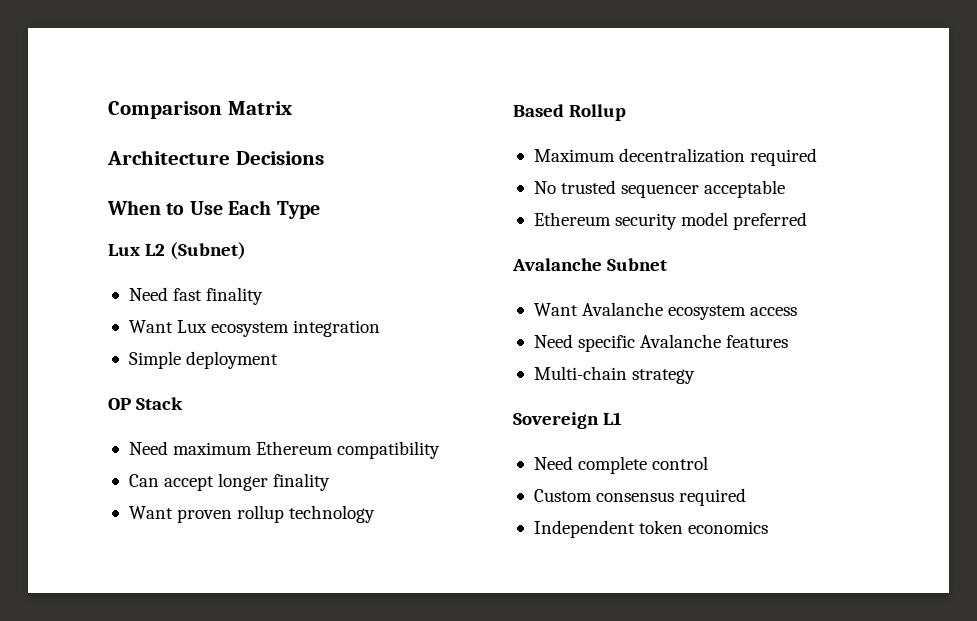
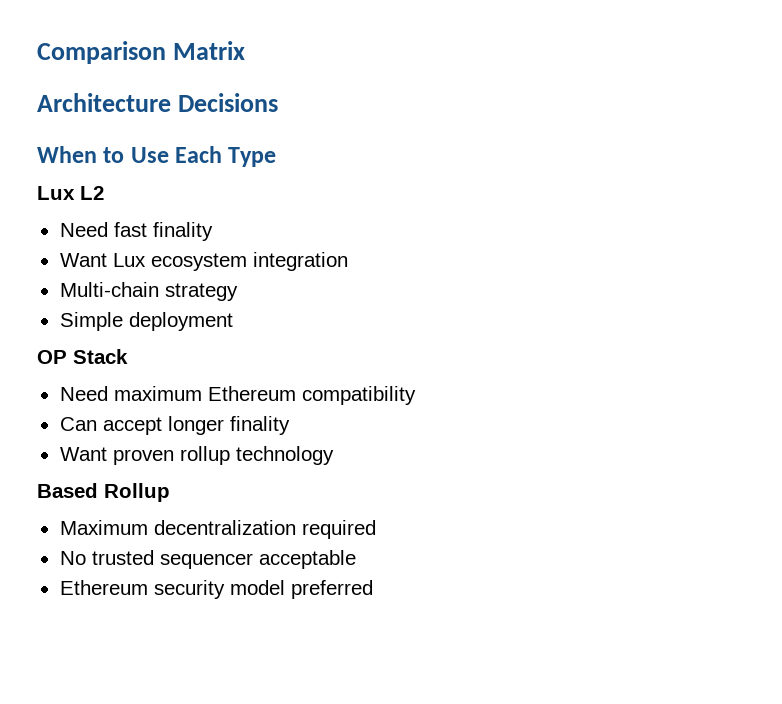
[170,242,247,260] (Subnet) -> (104, 193) none
(381, 328) none -> [59,282,238,301] // Multi-chain strategy
[512,258,668,271] [533,302,798,320] [533,334,789,352] [533,366,696,384] [513,412,623,429] [533,456,709,474] [533,488,747,506] [533,520,769,538] // Avalanche Subnet // Want Avalanche ecosystem access // Need specific Avalanche features // Multi-chain strategy // Sovereign L1 // Need complete control // Custom consensus required // Independent token economics -> (373, 589) none

